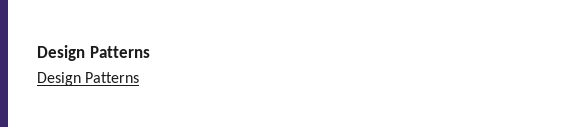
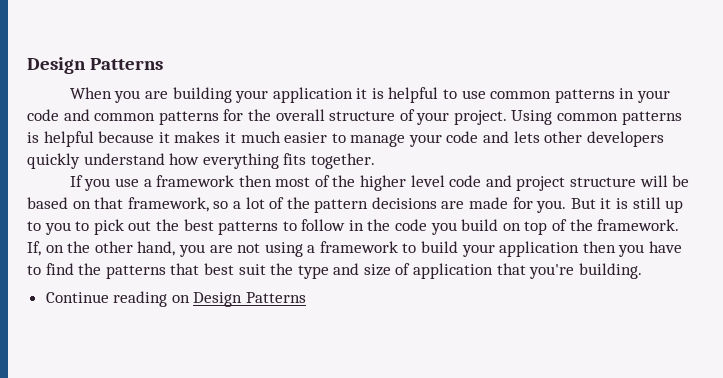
(150, 52) none -> [69,87,670,103] [27,109,682,125] [27,131,664,147] [27,153,375,169] [69,175,690,191] [27,197,684,213] [27,219,680,235] [27,241,683,257] [27,263,642,279] [45,291,190,307] When you are building your application it is helpful to use common patterns in your code and common patterns for the overall structure of your project. Using common patterns is helpful because it makes it much easier to manage your code and lets other developers quickly understand how everything fits together. // If you use a framework then most of the higher level code and project structure will be based on that framework, so a lot of the pattern decisions are made for you. But it is still up to you to pick out the best patterns to follow in the code you build on top of the framework. If, on the other hand, you are not using a framework to build your application then you have to find the patterns that best suit the type and size of application that you're building. // Continue reading on

